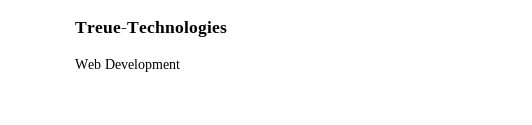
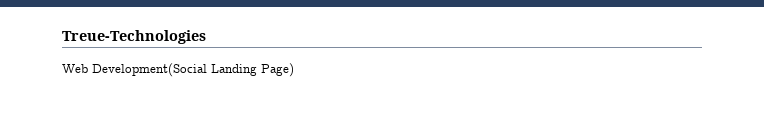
[105,59,180,72] Development -> [92,63,294,77] Development(Social Landing Page)

